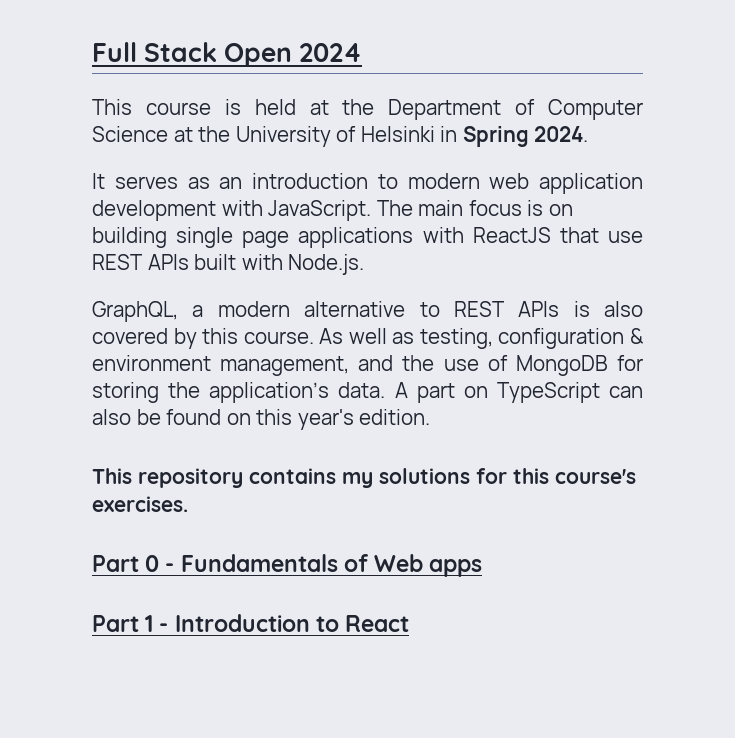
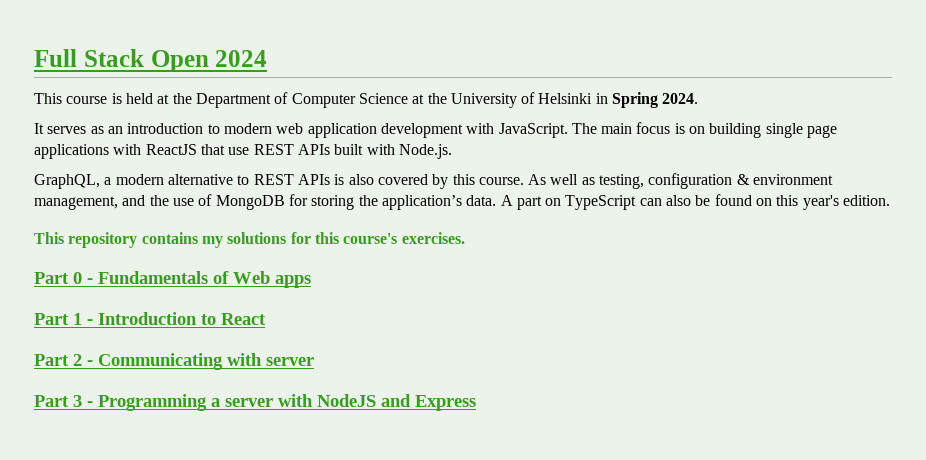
(410, 623) none -> [34,353,314,370] [34,394,476,411] // Part 2 - Communicating with server // Part 3 - Programming a server with NodeJS and Express

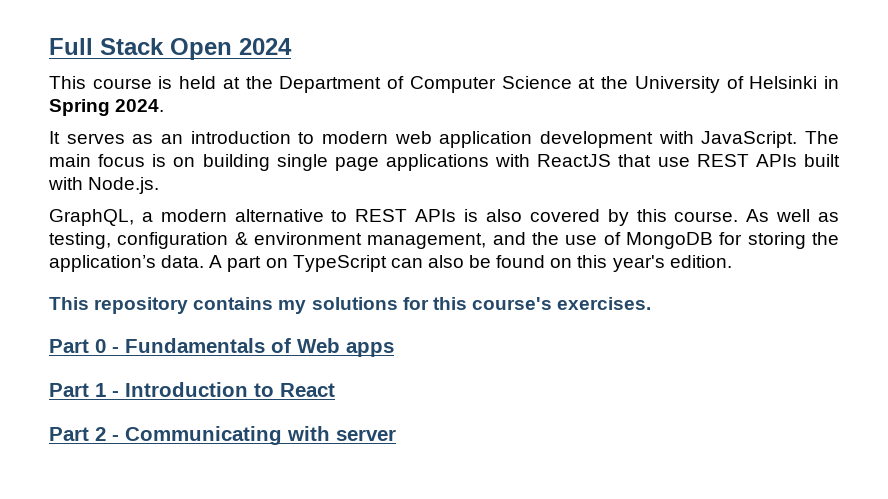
[34,394,476,411] // Part 3 - Programming a server with NodeJS and Express -> (396, 435) none

